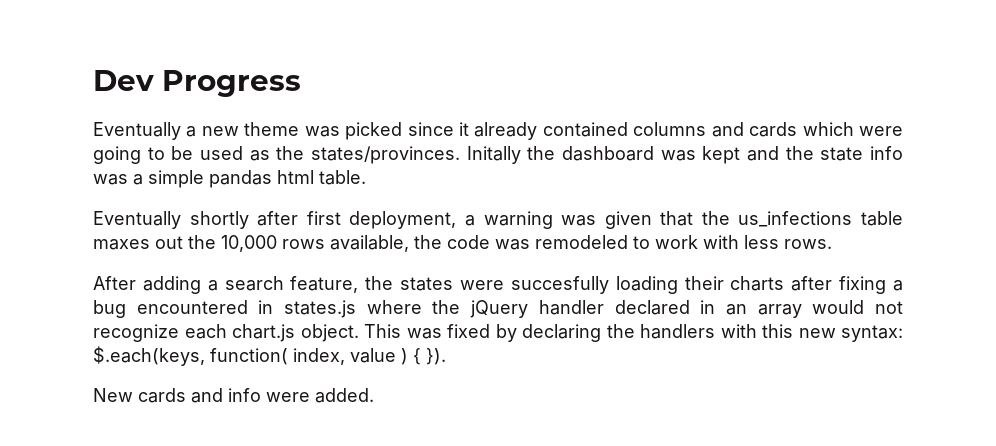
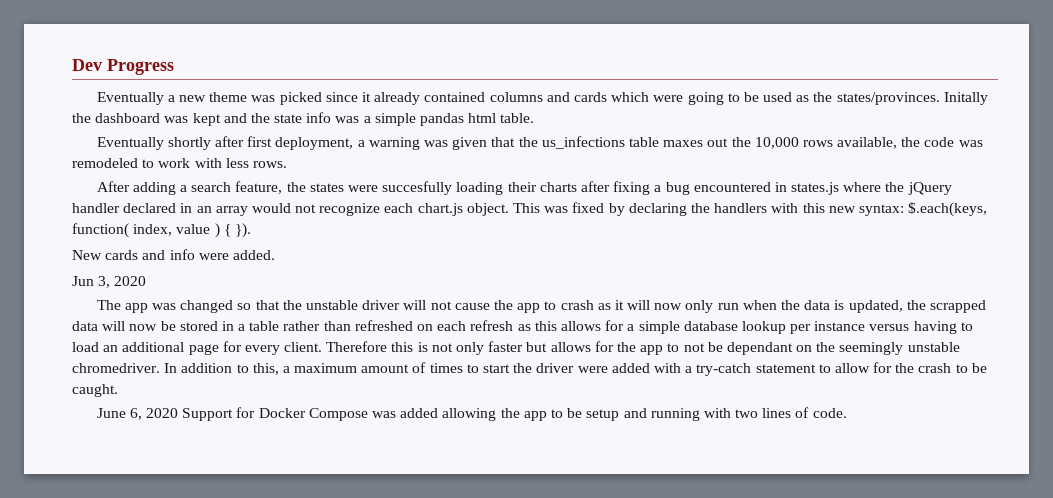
(374, 395) none -> [72,276,147,288] [96,300,986,313] [72,320,973,334] [72,341,960,355] [72,362,987,376] [72,384,118,397] [96,407,847,421] // Jun 3, 2020 // The app was changed so that the unstable driver will not cause the app to crash as it will now only run when the data is updated, the scrapped data will now be stored in a table rather than refreshed on each refresh as this allows for a simple database lookup per instance versus having to load an additional page for every client. Therefore this is not only faster but allows for the app to not be dependant on the seemingly unstable chromedriver. In addition to this, a maximum amount of times to start the driver were added with a try-catch statement to allow for the crash to be caught. // June 6, 2020 Support for Docker Compose was added allowing the app to be setup and running with two lines of code.

